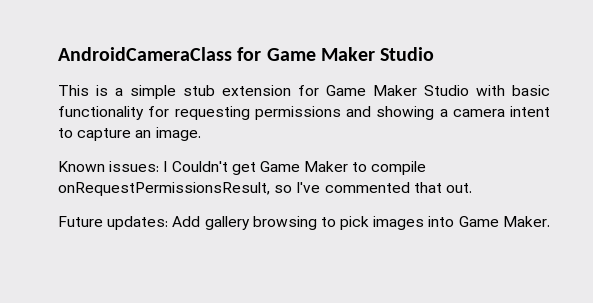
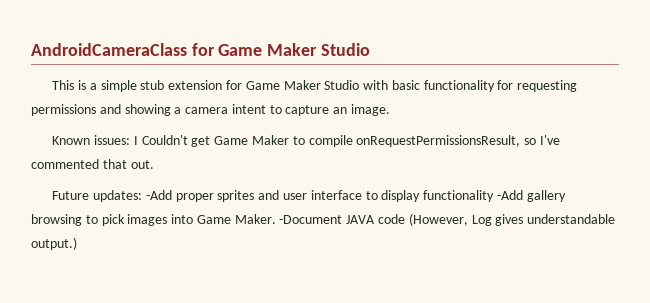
[172,216,201,227] Add -> [145,190,523,202] -Add proper sprites and user interface to display functionality -Add
(550, 221) none -> [279,213,616,226] [31,237,77,250] -Document JAVA code (However, Log gives understandable output.)

